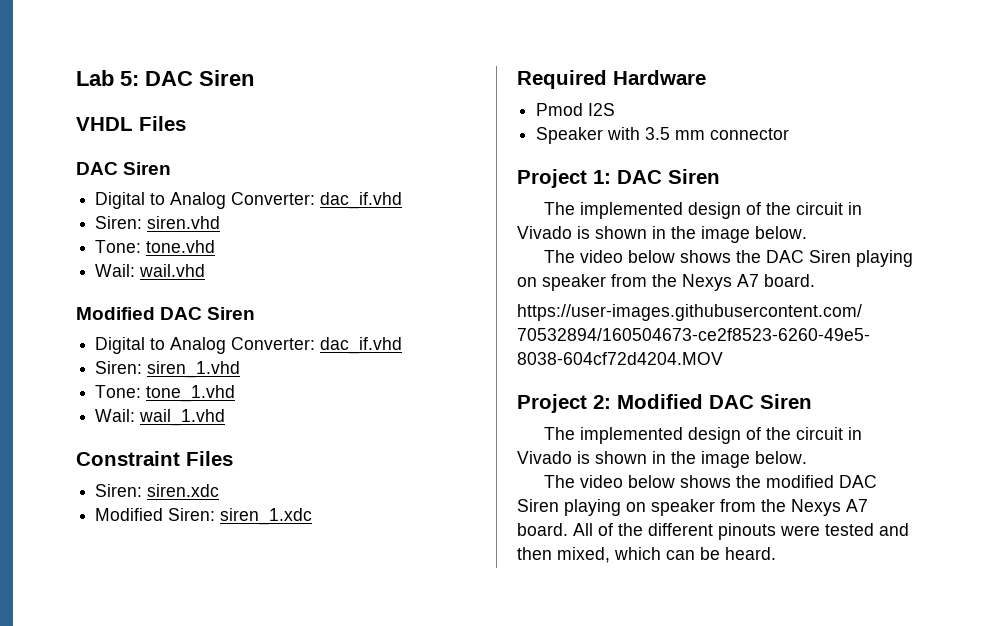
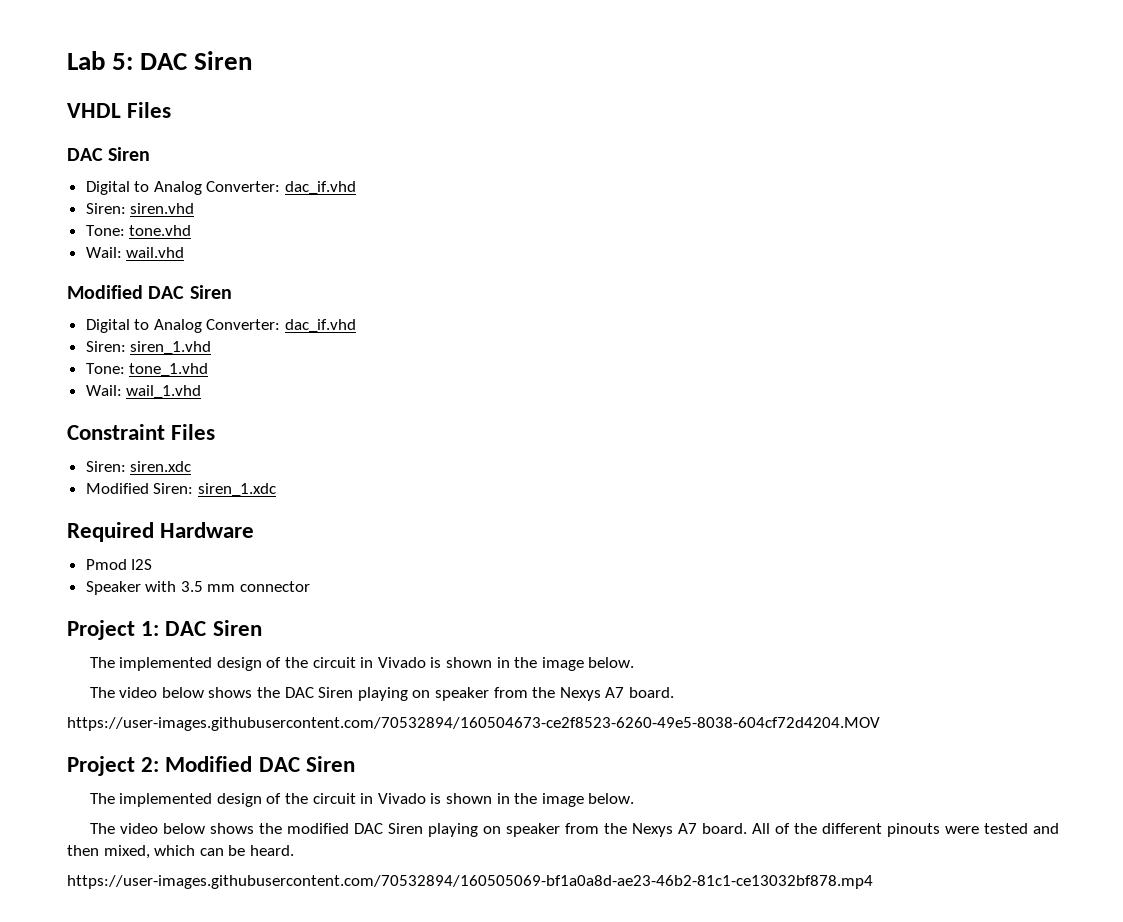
(776, 553) none -> [67,875,873,889] // https://user-images.githubusercontent.com/70532894/160505069-bf1a0a8d-ae23-46b2-81c1-ce13032bf878.mp4

